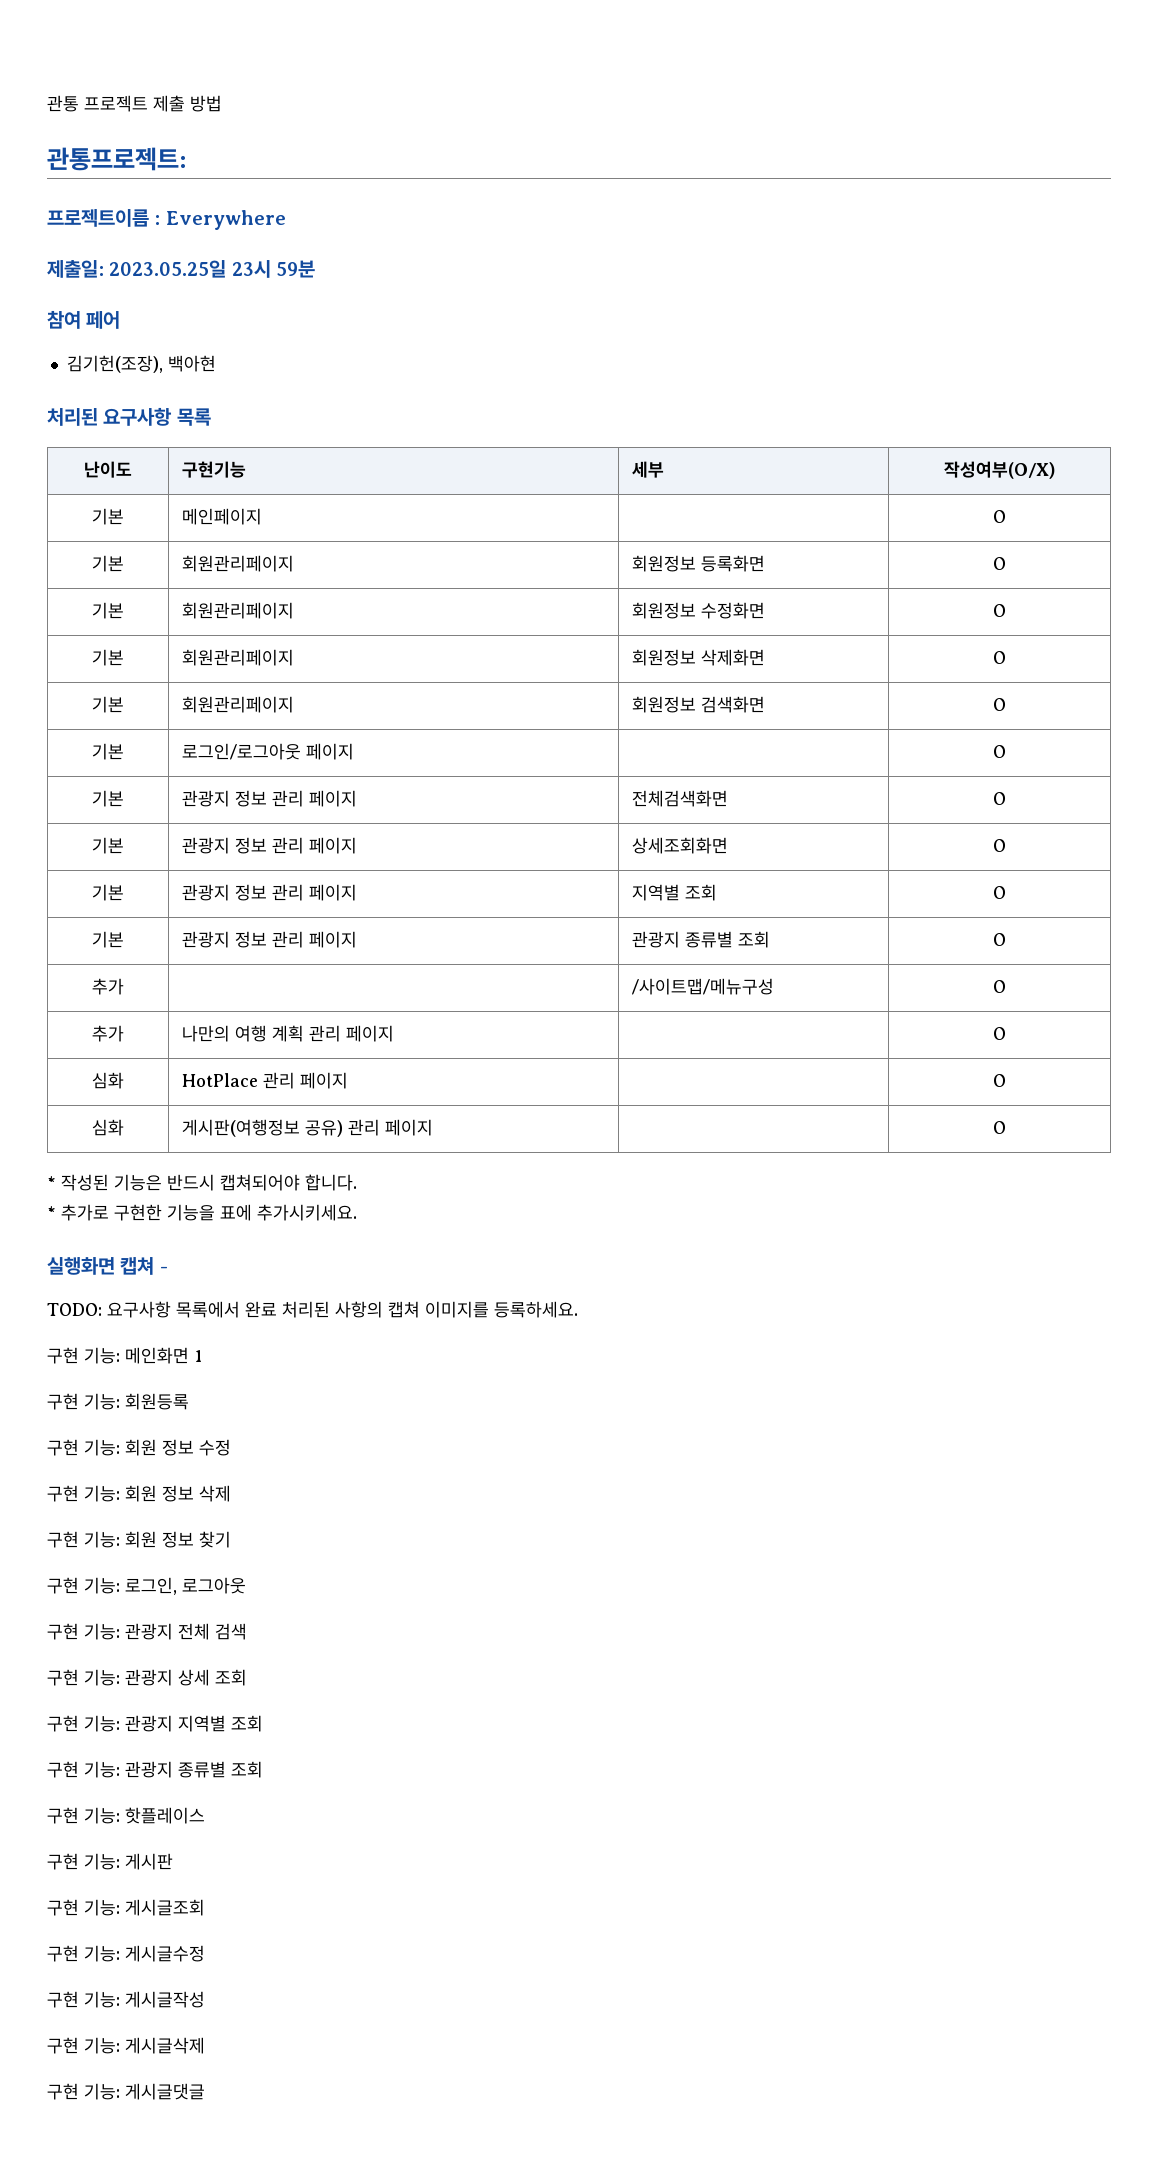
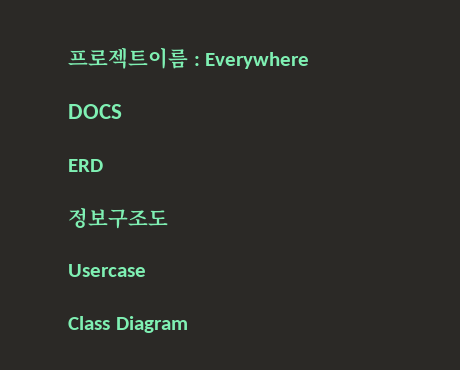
[47,95,222,112] [47,147,187,171] [47,209,286,230] [47,260,316,278] [47,310,121,329] [66,355,216,373] [47,407,211,426] [84,461,132,478] [181,461,246,478] [631,461,664,478] [944,461,1055,479] [92,508,124,525] [181,508,262,525] [993,510,1006,523] [92,555,124,572] [181,555,294,572] [631,555,765,572] [993,557,1006,570] [92,602,124,619] [181,602,294,619] [631,602,765,619] [993,604,1006,617] [92,649,124,666] [181,649,294,666] [631,649,765,666] [993,651,1006,664] [92,696,124,713] [181,696,294,713] [631,696,765,713] [993,698,1006,711] [92,743,124,760] [181,743,354,760] [993,745,1006,758] [92,790,124,807] [181,790,357,807] [631,790,728,807] [993,792,1006,805] [92,837,124,854] [181,837,357,854] [631,837,728,854] [993,839,1006,852] [92,884,124,901] [181,884,357,901] [631,884,717,901] [993,886,1006,899] [92,931,124,948] [181,931,357,948] [631,931,770,948] [993,933,1006,946] [92,978,124,995] [631,978,774,995] [993,980,1006,993] [92,1025,124,1042] [181,1025,394,1042] [993,1027,1006,1040] [92,1072,124,1089] [181,1072,348,1089] [993,1074,1006,1087] [92,1119,124,1136] [181,1119,433,1137] [993,1121,1006,1134] [47,1174,357,1191] [47,1204,357,1221] [47,1257,168,1275] [47,1301,578,1318] [47,1347,202,1364] [47,1393,189,1410] [47,1439,231,1456] [47,1485,231,1502] [47,1531,231,1548] [47,1577,246,1595] [47,1623,247,1640] [47,1669,247,1686] [47,1715,263,1732] [47,1761,263,1778] [47,1807,205,1824] [47,1853,173,1870] [47,1899,205,1916] [47,1945,205,1962] [47,1991,205,2008] [47,2037,205,2054] [47,2083,205,2100] 관통 프로젝트 제출 방법 // 관통프로젝트: // 프로젝트이름 : Everywhere // 제출일: 2023.05.25일 23시 59분 // 참여 페어 // 김기헌(조장), 백아현 // 처리된 요구사항 목록 // 난이도 | 구현기능 | 세부 | 작성여부(O/X) // 기본 | 메인페이지 | | O // 기본 | 회원관리페이지 | 회원정보 등록화면 | O // 기본 | 회원관리페이지 | 회원정보 수정화면 | O // 기본 | 회원관리페이지 | 회원정보 삭제화면 | O // 기본 | 회원관리페이지 | 회원정보 검색화면 | O // 기본 | 로그인/로그아웃 페이지 | | O // 기본 | 관광지 정보 관리 페이지 | 전체검색화면 | O // 기본 | 관광지 정보 관리 페이지 | 상세조회화면 | O // 기본 | 관광지 정보 관리 페이지 | 지역별 조회 | O // 기본 | 관광지 정보 관리 페이지 | 관광지 종류별 조회 | O // 추가 | | /사이트맵/메뉴구성 | O // 추가 | 나만의 여행 계획 관리 페이지 | | O // 심화 | HotPlace 관리 페이지 | | O // 심화 | 게시판(여행정보 공유) 관리 페이지 | | O // * 작성된 기능은 반드시 캡쳐되어야 합니다. // * 추가로 구현한 기능을 표에 추가시키세요. // 실행화면 캡쳐 - // TODO: 요구사항 목록에서 완료 처리된 사항의 캡쳐 이미지를 등록하세요. // 구현 기능: 메인화면 1 // 구현 기능: 회원등록 // 구현 기능: 회원 정보 수정 // 구현 기능: 회원 정보 삭제 // 구현 기능: 회원 정보 찾기 // 구현 기능: 로그인, 로그아웃 // 구현 기능: 관광지 전체 검색 // 구현 기능: 관광지 상세 조회 // 구현 기능: 관광지 지역별 조회 // 구현 기능: 관광지 종류별 조회 // 구현 기능: 핫플레이스 // 구현 기능: 게시판 // 구현 기능: 게시글조회 // 구현 기능: 게시글수정 // 구현 기능: 게시글작성 // 구현 기능: 게시글삭제 // 구현 기능: 게시글댓글 -> [68,47,310,69] [68,104,122,119] [68,159,103,172] [68,207,168,229] [68,264,146,277] [68,316,188,333] 프로젝트이름 : Everywhere // DOCS // ERD // 정보구조도 // Usercase // Class Diagram

